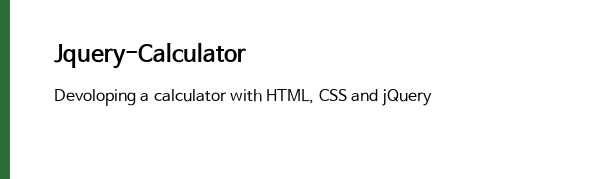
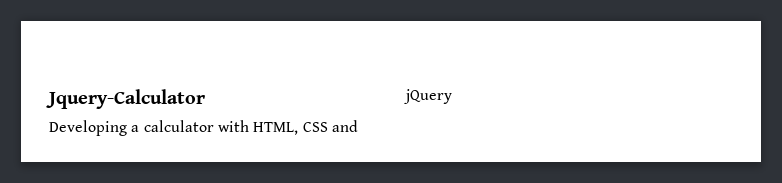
[54,89,136,106] Devoloping -> [49,120,127,136] Developing

